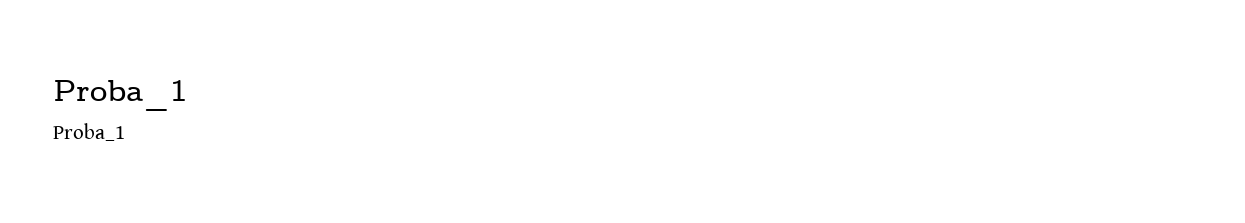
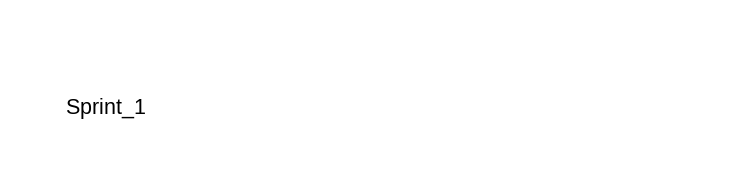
[53,80,187,111] [53,123,125,141] Proba_1 // Proba_1 -> [66,98,146,119] Sprint_1

